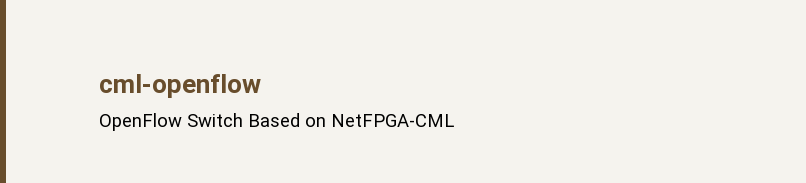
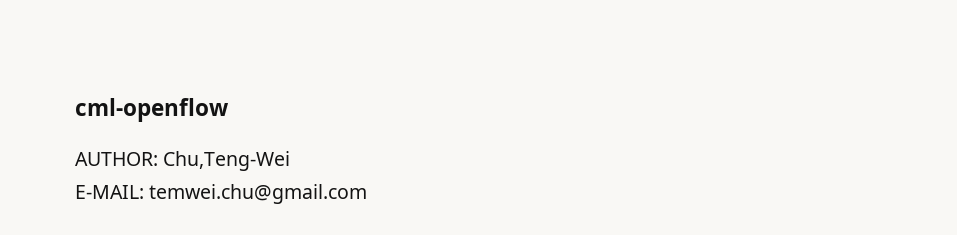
[99,113,454,131] OpenFlow Switch Based on NetFPGA-CML -> [75,151,291,171] [75,184,368,204] AUTHOR: Chu,Teng-Wei // E-MAIL: temwei.chu@gmail.com

